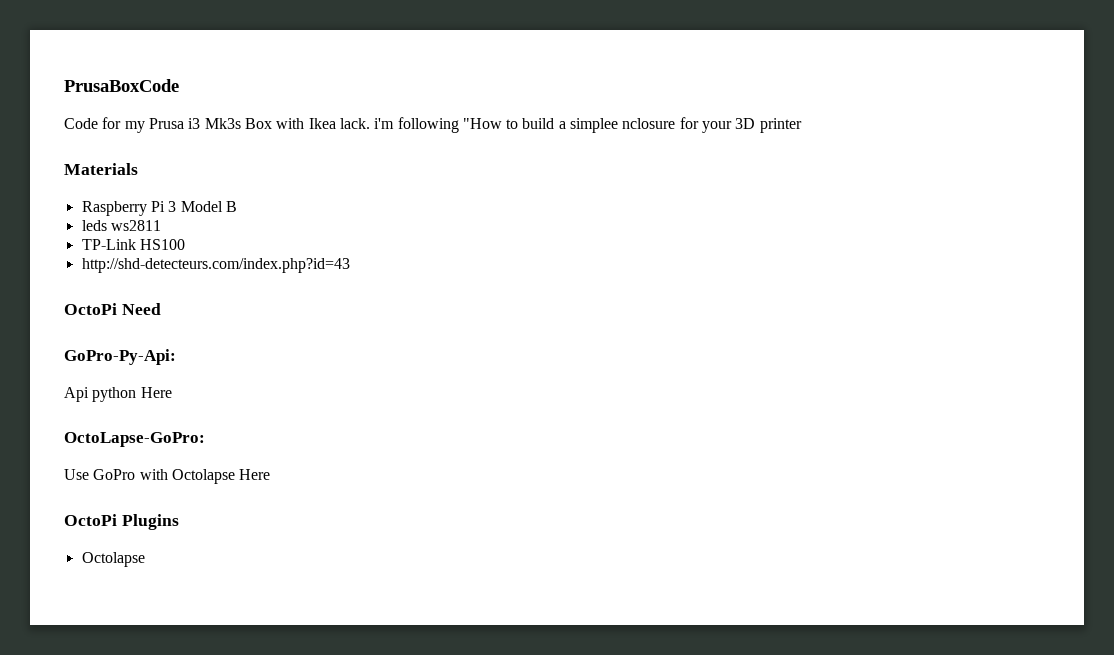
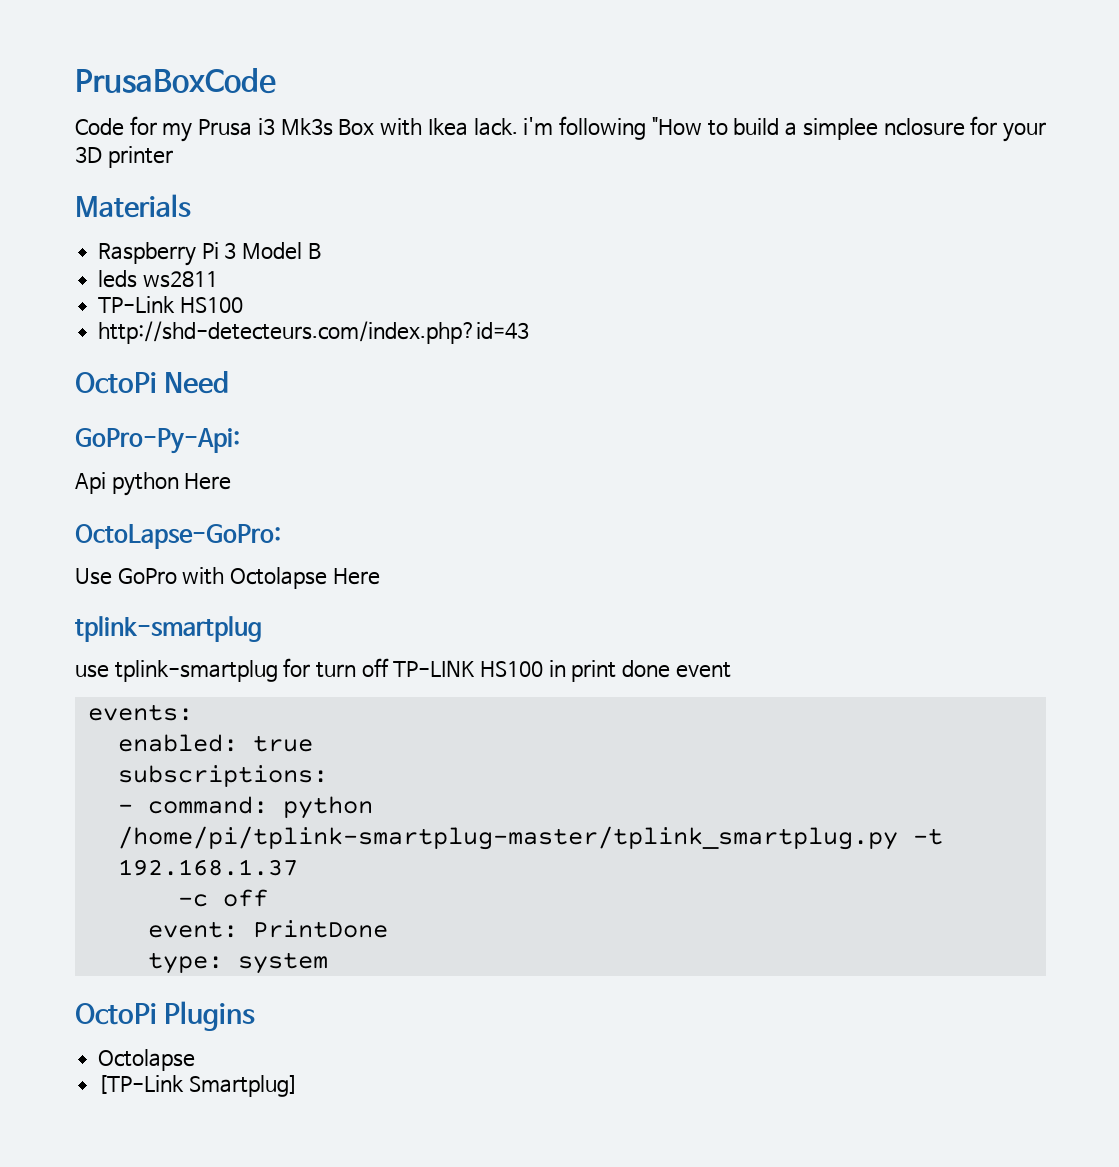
(271, 474) none -> [75,616,262,642] [75,658,731,682] [87,704,193,721] [117,734,313,752] [117,765,328,787] [117,796,373,819] [117,826,943,850] [117,859,298,876] [177,889,268,907] [147,920,388,938] [147,952,328,974] // tplink-smartplug // use tplink-smartplug for turn off TP-LINK HS100 in print done event // events: // enabled: true // subscriptions: // - command: python /home/pi/tplink-smartplug-master/tplink_smartplug.py -t 192.168.1.37 // -c off // event: PrintDone // type: system
(145, 559) none -> [98,1075,298,1097] // [TP-Link Smartplug]

